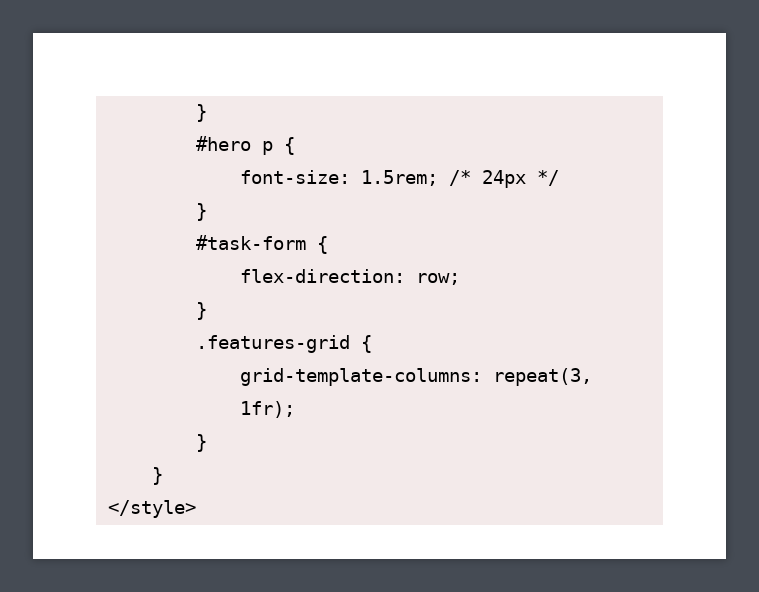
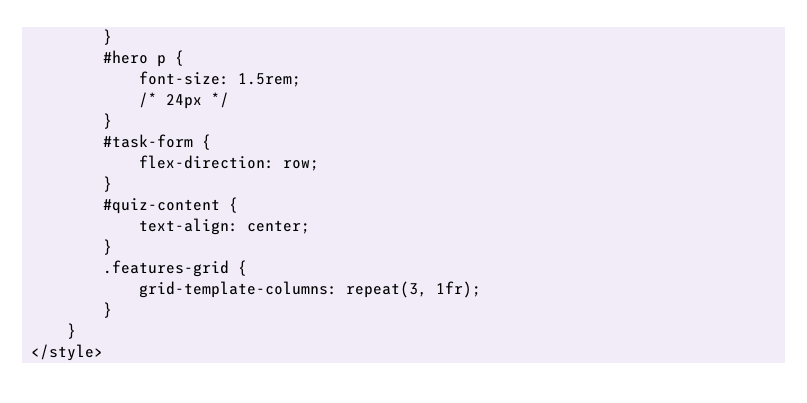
(439, 178) none -> (302, 80) //
(208, 311) none -> [103,197,239,214] [139,218,311,235] [103,239,113,255] // #quiz-content { // text-align: center; // }

